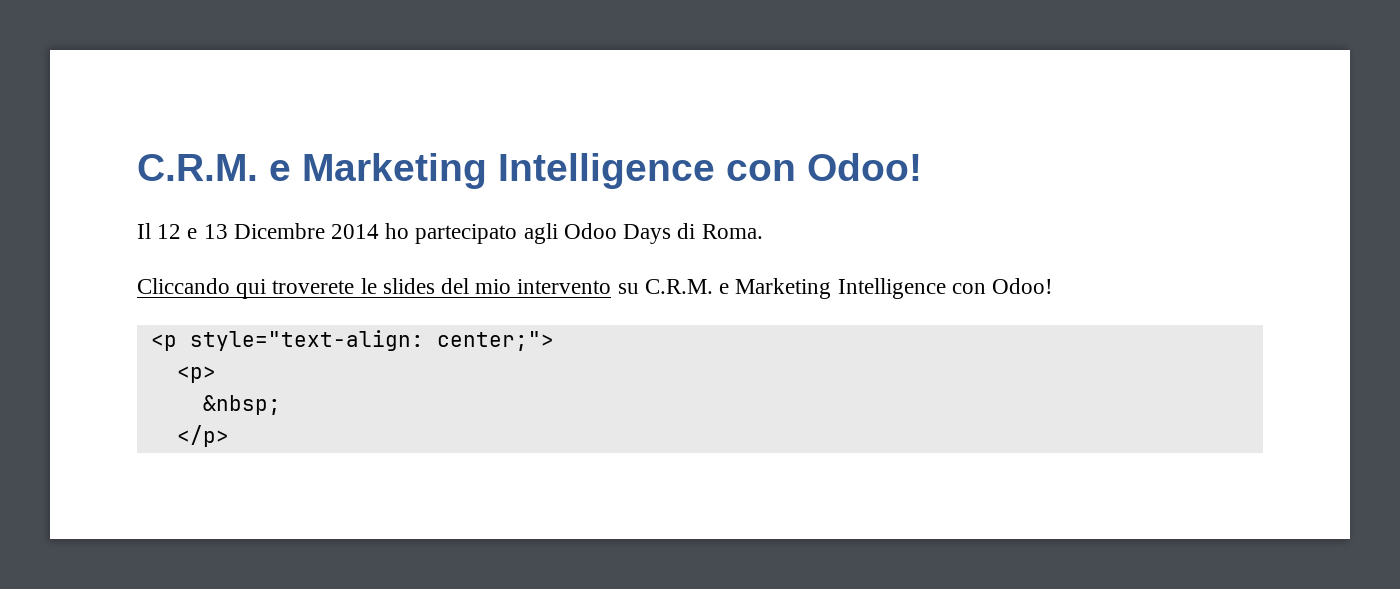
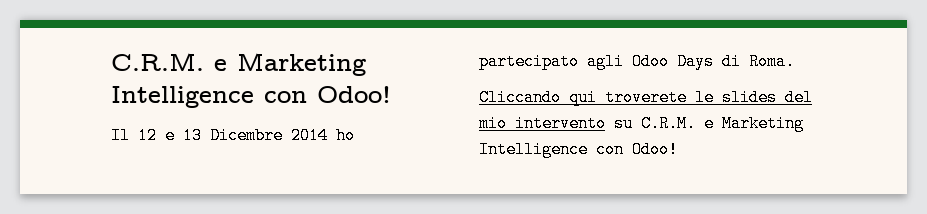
[150,330,554,351] [176,366,216,383] [202,395,281,415] [176,425,229,447] // <p style="text-align: center;"> // <p> // &nbsp; // </p> -> (678, 149) none

